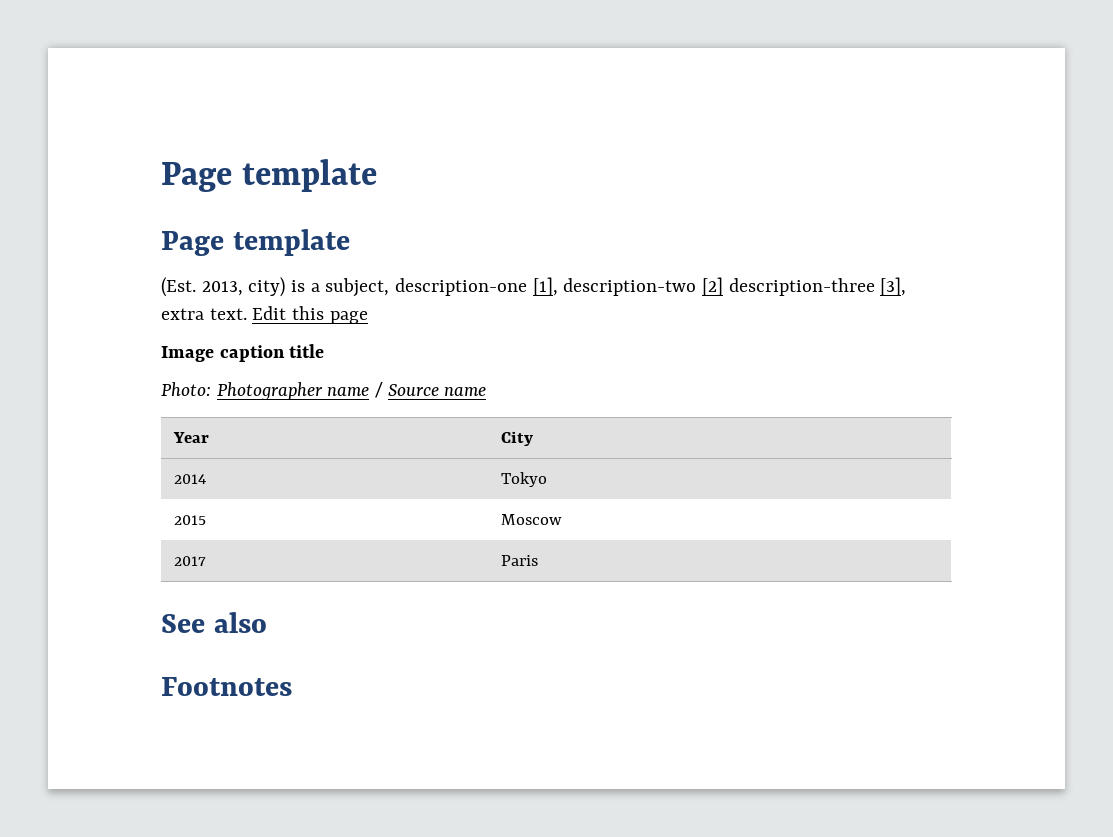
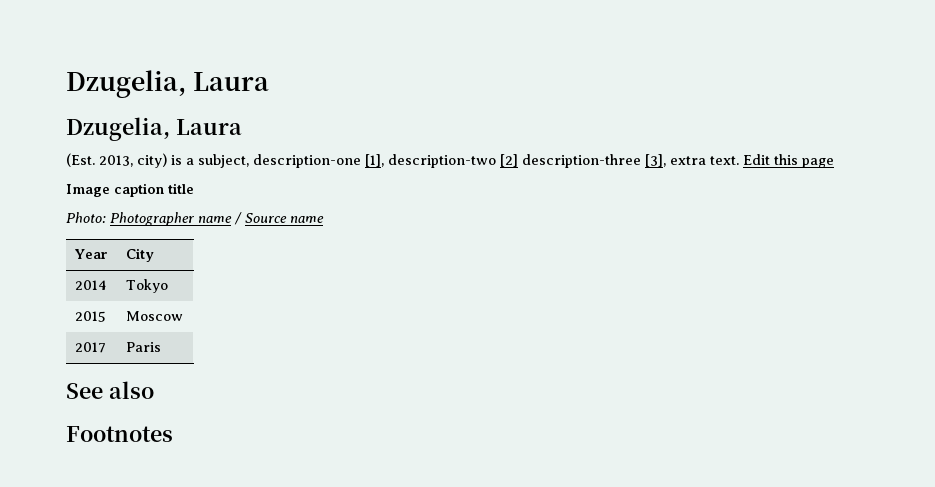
[161,159,378,192] [161,229,350,256] Page template // Page template -> [66,70,269,98] [66,117,242,141] Dzugelia, Laura // Dzugelia, Laura

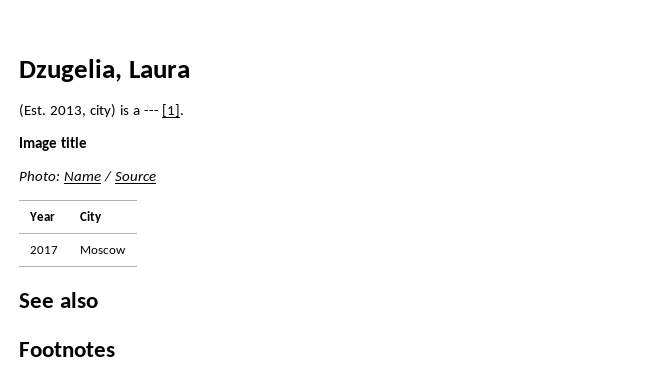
[66,70,269,98] [66,117,242,141] Dzugelia, Laura // Dzugelia, Laura -> [19,59,191,82] Dzugelia, Laura
[198,154,834,168] subject, description-one [1], description-two [2] description-three [3], extra text. Edit this page -> [143,104,185,117] --- [1].
[114,183,164,197] caption -> (57, 144) none
[110,212,232,226] Photographer name -> [63,172,101,181] Name
[290,216,324,223] name -> (156, 176) none
[74,280,107,290] [125,279,168,293] [74,311,106,322] 2014 | Tokyo // 2015 -> [29,246,58,254] 2017
[74,342,106,353] [125,342,161,352] // 2017 | Paris -> (126, 250) none

